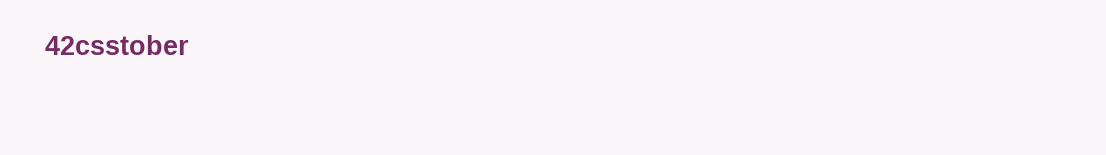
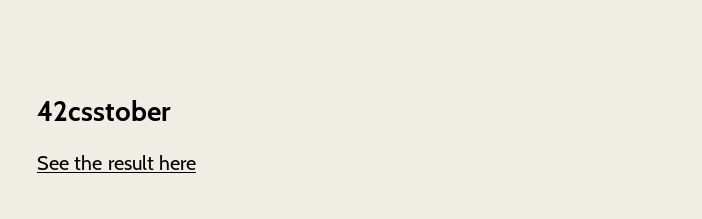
(189, 45) none -> [37,155,197,170] // See the result here

